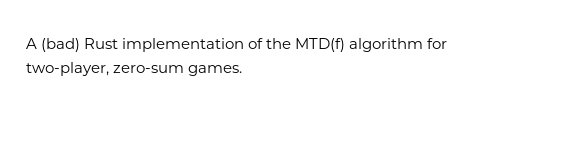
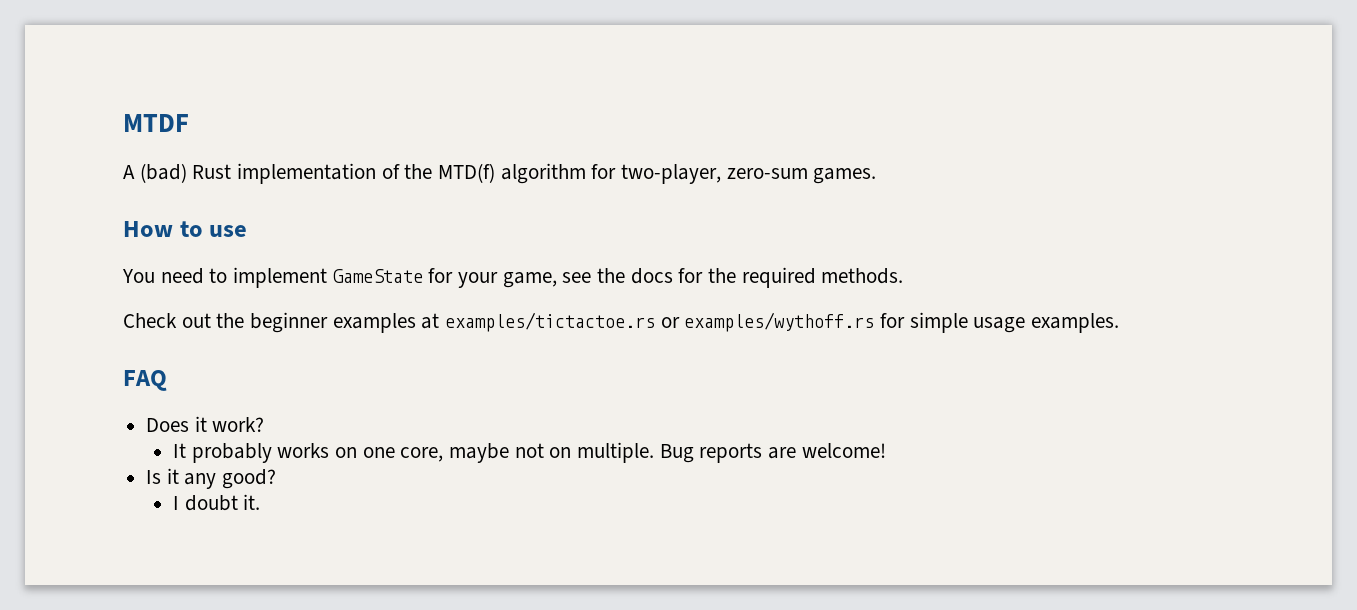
(26, 43) none -> [123,114,189,132] MTDF //
(243, 70) none -> [123,221,248,237] [122,267,904,288] [123,312,1120,333] [123,370,167,391] [146,416,265,432] [173,442,886,463] [146,468,277,489] [173,494,261,511] // How to use // You need to implement GameState for your game, see the docs for the required methods. // Check out the beginner examples at examples/tictactoe.rs or examples/wythoff.rs for simple usage examples. // FAQ // Does it work? // It probably works on one core, maybe not on multiple. Bug reports are welcome! // Is it any good? // I doubt it.

